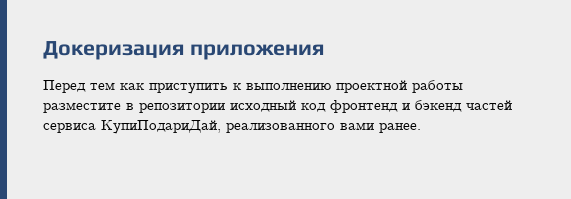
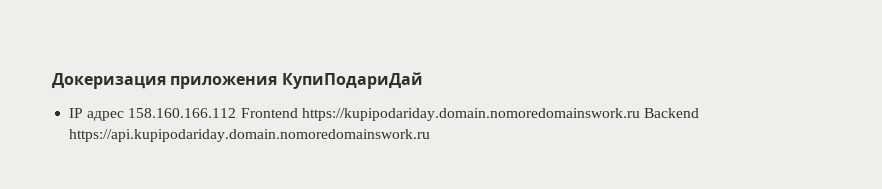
[43,80,463,94] [43,100,512,113] [43,120,421,134] // Перед тем как приступить к выполнению проектной работы разместите в репозитории исходный код фронтенд и бэкенд частей сервиса КупиПодариДай, реализованного вами ранее. -> [281,72,423,89] [69,108,699,121] [69,129,431,142] КупиПодариДай // IP адрес 158.160.166.112 Frontend https://kupipodariday.domain.nomoredomainswork.ru Backend https://api.kupipodariday.domain.nomoredomainswork.ru

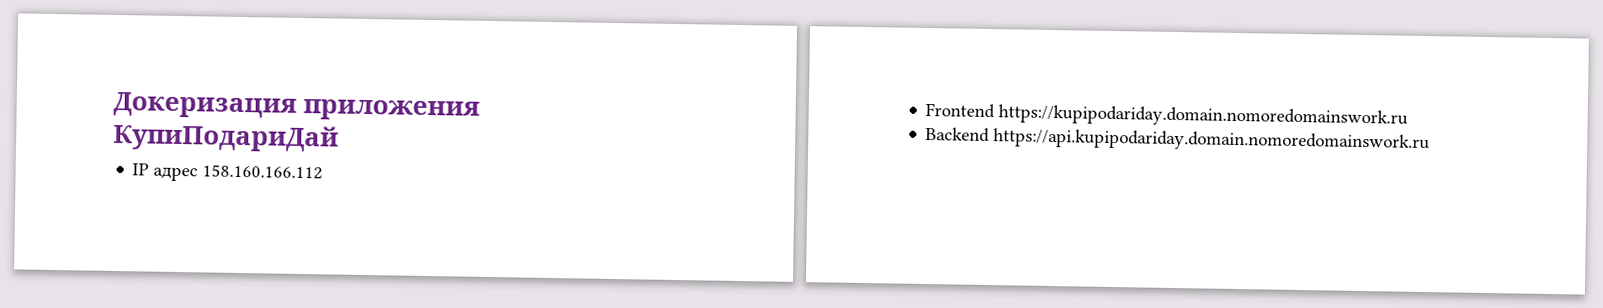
(237, 113) none -> (324, 172) //
(640, 114) none -> (1409, 116) //

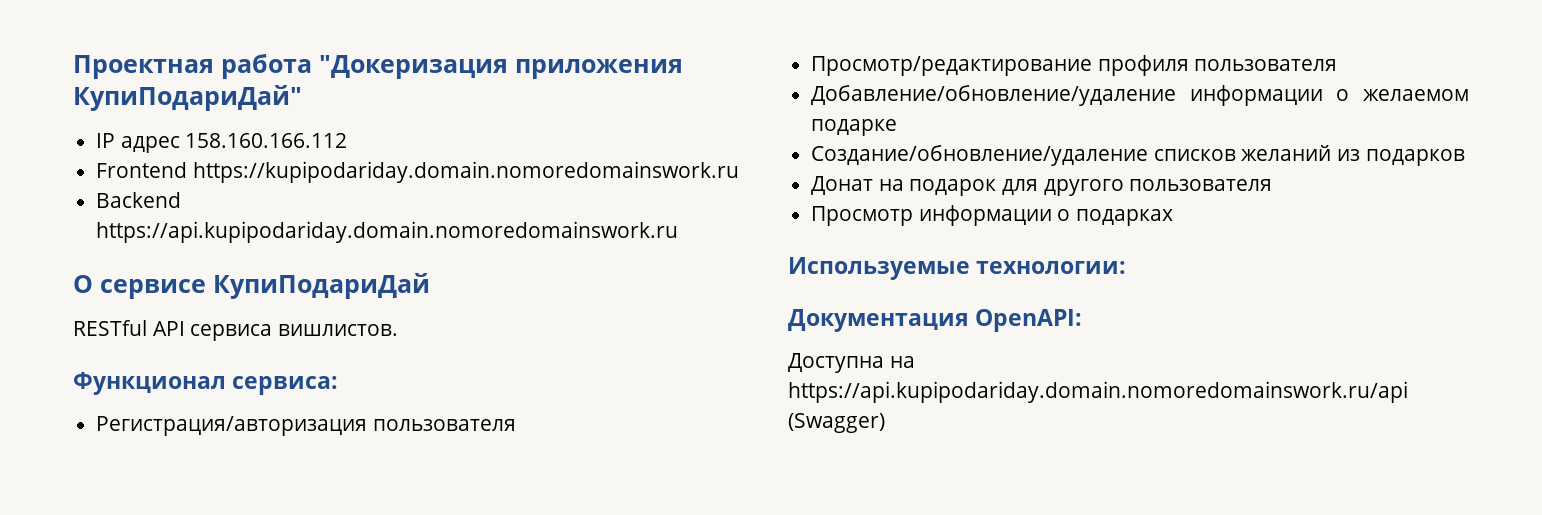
[113,91,481,122] [112,122,339,153] Докеризация приложения КупиПодариДай -> [73,54,683,79] [73,85,302,111] Проектная работа "Докеризация приложения КупиПодариДай"
(1431, 141) none -> [73,273,430,299] [73,320,399,341] [73,372,339,395] [96,416,516,436] [811,55,1338,76] [811,85,1469,106] [811,119,898,136] [811,145,1465,166] [811,176,1273,196] [811,205,1174,226] [788,257,1127,280] [788,309,1083,332] [788,353,915,373] [788,381,1408,403] [788,413,885,433] // О сервисе КупиПодариДай // RESTful API сервиса вишлистов. // Функционал сервиса: // Регистрация/авторизация пользователя // Просмотр/редактирование профиля пользователя // Добавление/обновление/удаление информации о желаемом подарке // Создание/обновление/удаление списков желаний из подарков // Донат на подарок для другого пользователя // Просмотр информации о подарках // Используемые технологии: // Документация OpenAPI: // Доступна на https://api.kupipodariday.domain.nomoredomainswork.ru/api (Swagger)

